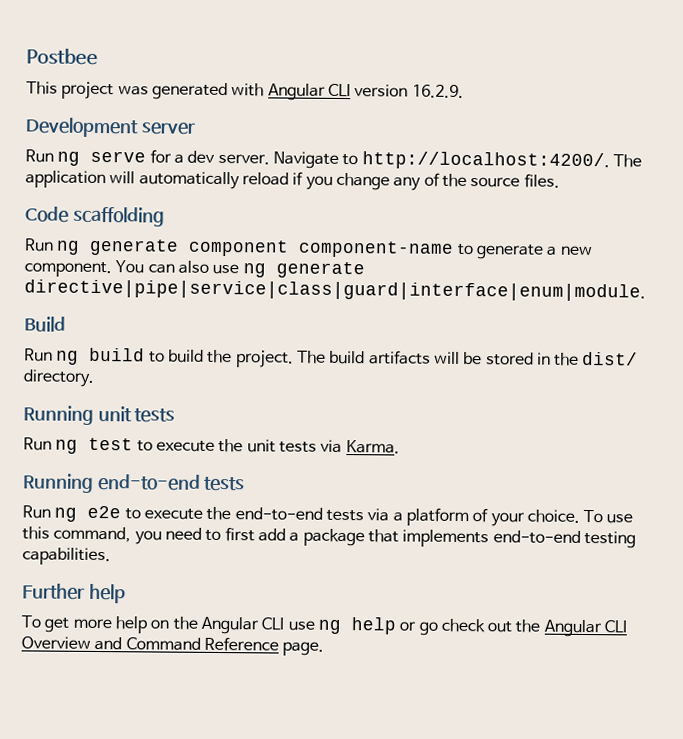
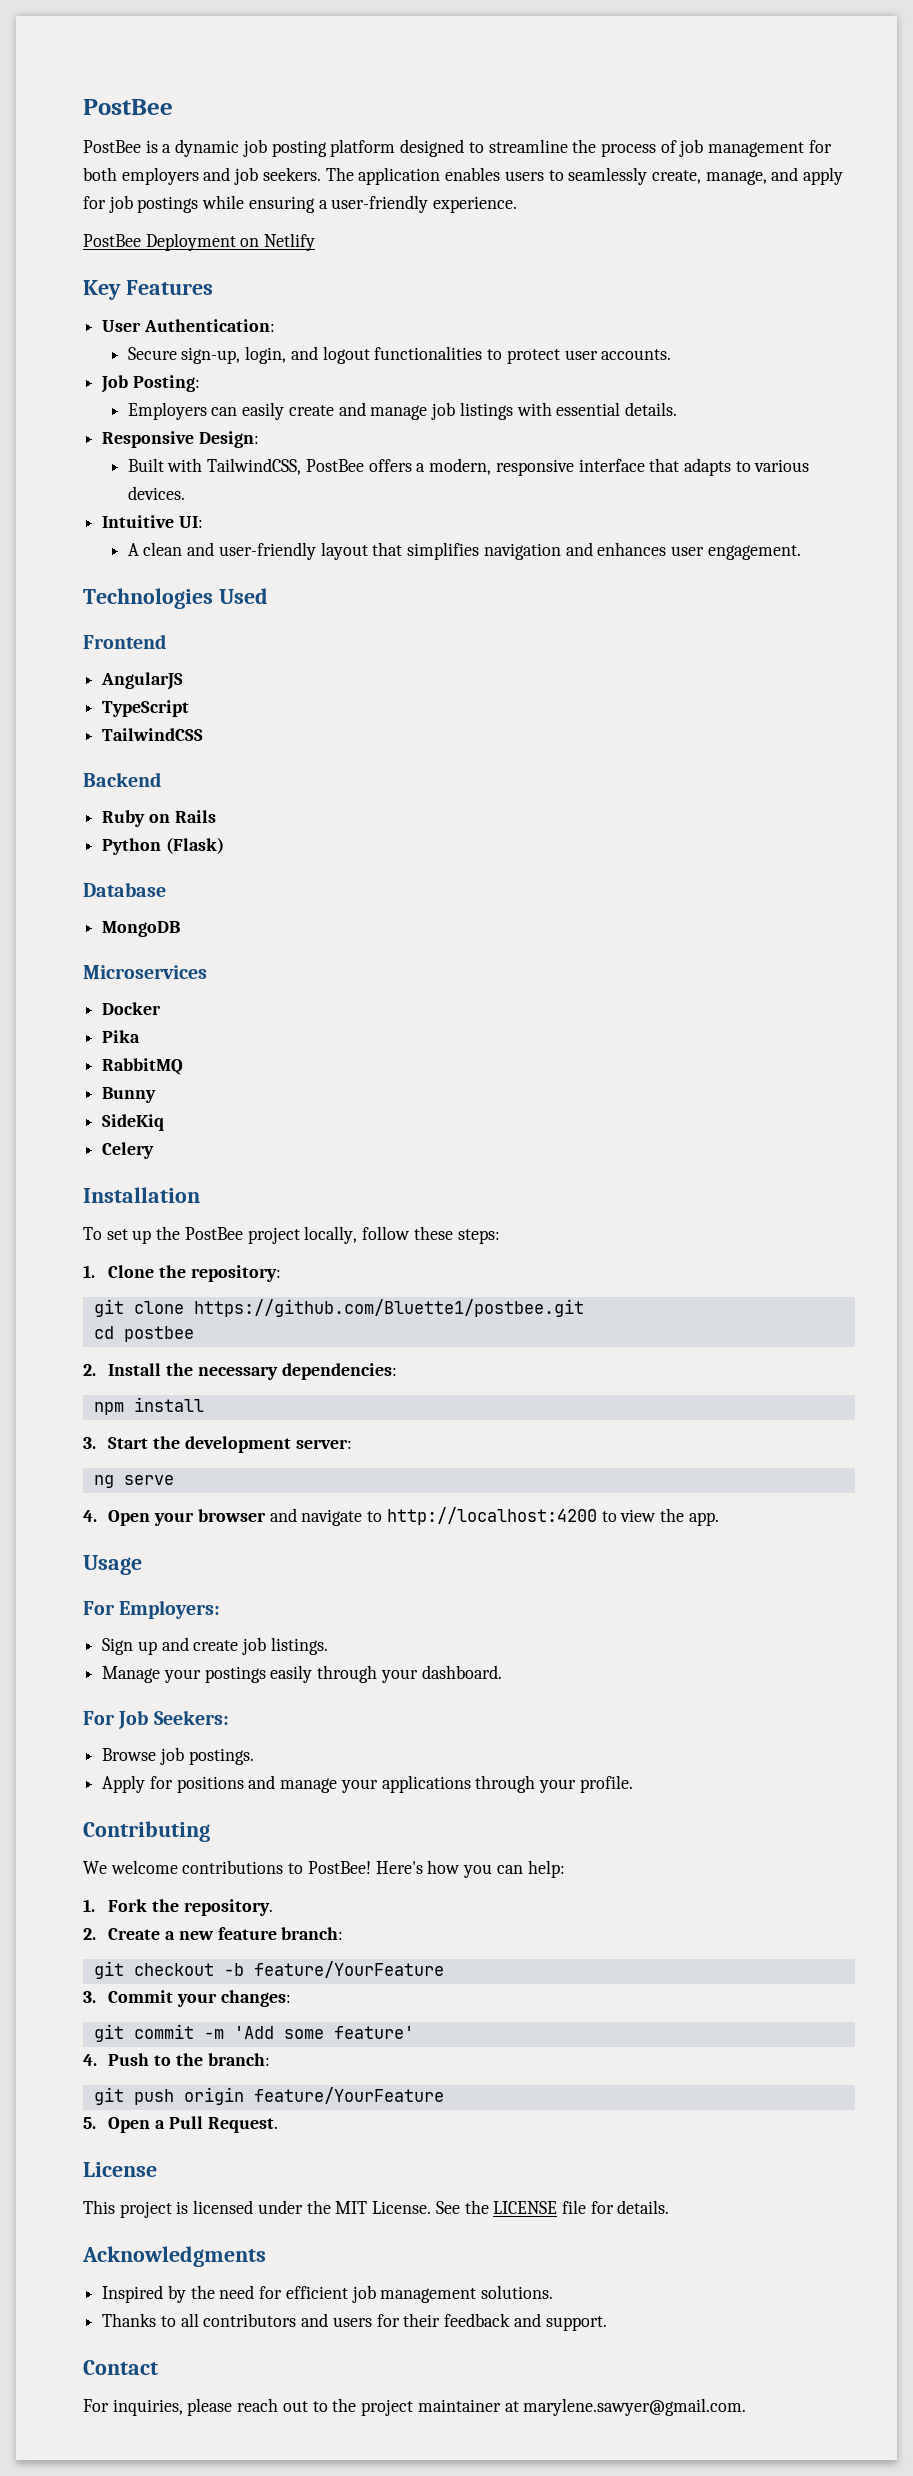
[26,48,98,65] [26,81,464,101] [25,117,196,138] [25,149,642,171] [25,170,560,191] [25,206,165,227] [24,238,593,260] [24,260,365,279] [24,279,646,302] [24,316,66,332] [24,347,639,368] [23,369,94,387] [23,405,176,425] [23,437,400,454] [22,473,246,493] [22,505,634,527] [22,526,636,549] [22,547,111,566] [22,583,126,604] [21,615,628,638] [21,636,325,656] Postbee // This project was generated with Angular CLI version 16.2.9. // Development server // Run ng serve for a dev server. Navigate to http://localhost:4200/. The application will automatically reload if you change any of the source files. // Code scaffolding // Run ng generate component component-name to generate a new component. You can also use ng generate directive|pipe|service|class|guard|interface|enum|module. // Build // Run ng build to build the project. The build artifacts will be stored in the dist/ directory. // Running unit tests // Run ng test to execute the unit tests via Karma. // Running end-to-end tests // Run ng e2e to execute the end-to-end tests via a platform of your choice. To use this command, you need to first add a package that implements end-to-end testing capabilities. // Further help // To get more help on the Angular CLI use ng help or go check out the Angular CLI Overview and Command Reference page. -> [83,99,173,115] [83,139,832,157] [83,167,844,185] [83,195,518,213] [83,233,316,251] [83,280,213,300] [102,319,275,332] [127,346,672,364] [101,375,200,393] [127,402,677,420] [102,431,259,448] [127,458,810,476] [127,486,185,500] [102,515,203,528] [127,542,801,560] [83,588,268,609] [83,634,166,649] [101,672,184,690] [102,700,190,717] [102,728,204,741] [83,772,161,787] [102,810,216,827] [102,837,224,855] [83,882,166,897] [102,921,181,937] [83,965,207,979] [102,1002,162,1015] [102,1030,141,1043] [102,1058,184,1075] [102,1087,157,1103] [102,1114,165,1131] [102,1142,155,1159] [83,1187,200,1203] [83,1226,500,1244] [83,1265,281,1282] [93,1299,584,1317] [93,1326,194,1342] [83,1363,397,1380] [93,1397,204,1415] [83,1436,352,1453] [93,1475,174,1488] [83,1507,719,1526] [83,1555,142,1575] [83,1600,221,1619] [102,1637,328,1655] [102,1665,502,1683] [83,1710,229,1729] [102,1747,254,1765] [102,1775,633,1793] [83,1821,210,1842] [83,1860,565,1878] [83,1899,273,1916] [83,1927,344,1940] [93,1961,444,1979] [83,1990,291,2007] [93,2024,414,2042] [83,2053,270,2066] [93,2087,444,2105] [83,2116,278,2133] [83,2162,157,2177] [83,2200,670,2218] [82,2246,266,2267] [102,2285,554,2303] [102,2313,607,2331] [83,2360,158,2375] [83,2398,747,2416] PostBee // PostBee is a dynamic job posting platform designed to streamline the process of job management for both employers and job seekers. The application enables users to seamlessly create, manage, and apply for job postings while ensuring a user-friendly experience. // PostBee Deployment on Netlify // Key Features // User Authentication: // Secure sign-up, login, and logout functionalities to protect user accounts. // Job Posting: // Employers can easily create and manage job listings with essential details. // Responsive Design: // Built with TailwindCSS, PostBee offers a modern, responsive interface that adapts to various devices. // Intuitive UI: // A clean and user-friendly layout that simplifies navigation and enhances user engagement. // Technologies Used // Frontend // AngularJS // TypeScript // TailwindCSS // Backend // Ruby on Rails // Python (Flask) // Database // MongoDB // Microservices // Docker // Pika // RabbitMQ // Bunny // SideKiq // Celery // Installation // To set up the PostBee project locally, follow these steps: // 1. Clone the repository: // git clone https://github.com/Bluette1/postbee.git // cd postbee // 2. Install the necessary dependencies: // npm install // 3. Start the development server: // ng serve // 4. Open your browser and navigate to http://localhost:4200 to view the app. // Usage // For Employers: // Sign up and create job listings. // Manage your postings easily through your dashboard. // For Job Seekers: // Browse job postings. // Apply for positions and manage your applications through your profile. // Contributing // We welcome contributions to PostBee! Here's how you can help: // 1. Fork the repository. // 2. Create a new feature branch: // git checkout -b feature/YourFeature // 3. Commit your changes: // git commit -m 'Add some feature' // 4. Push to the branch: // git push origin feature/YourFeature // 5. Open a Pull Request. // License // This project is licensed under the MIT License. See the LICENSE file for details. // Acknowledgments // Inspired by the need for efficient job management solutions. // Thanks to all contributors and users for their feedback and support. // Contact // For inquiries, please reach out to the project maintainer at marylene.sawyer@gmail.com.

